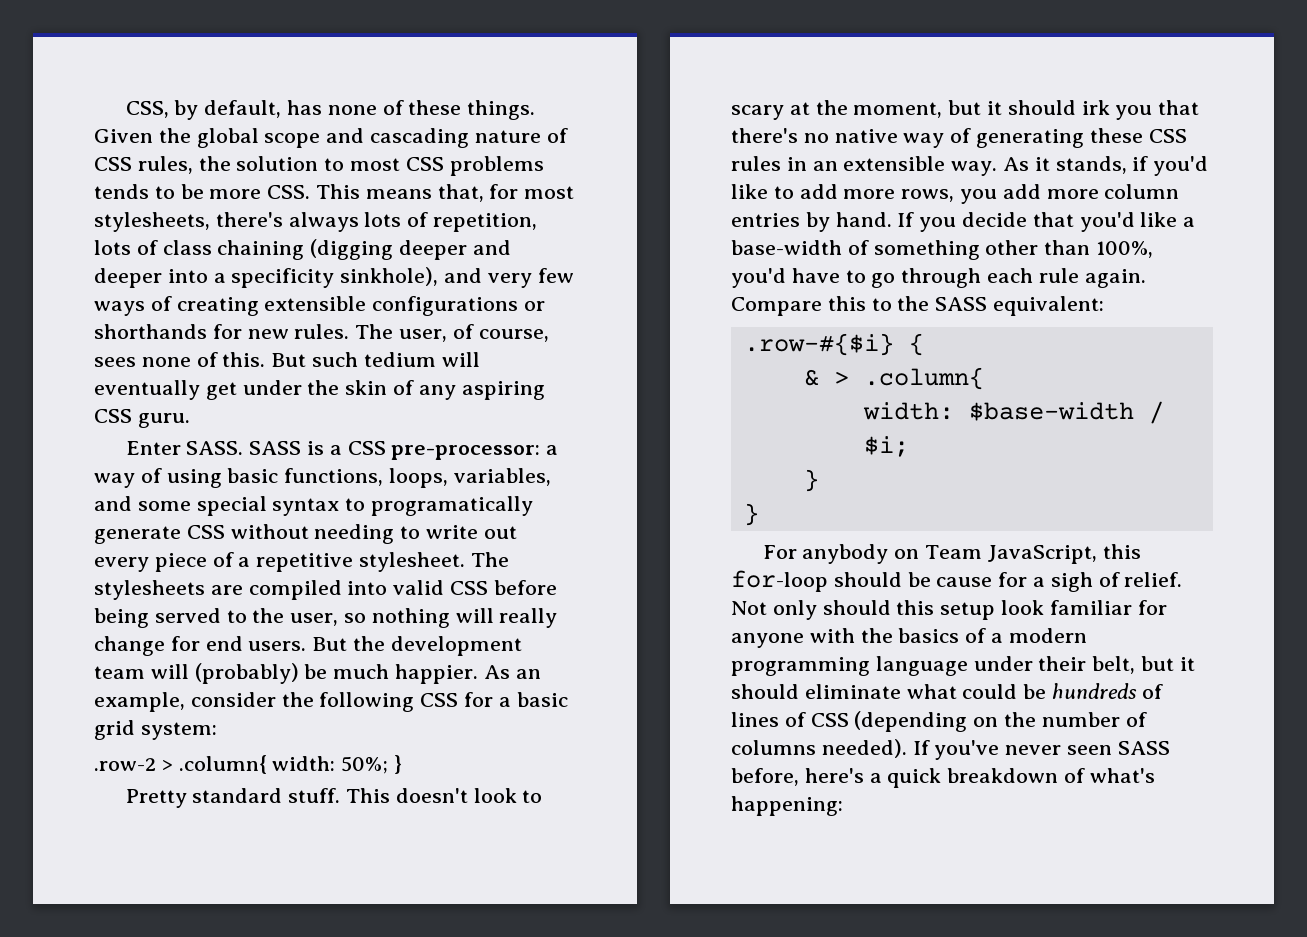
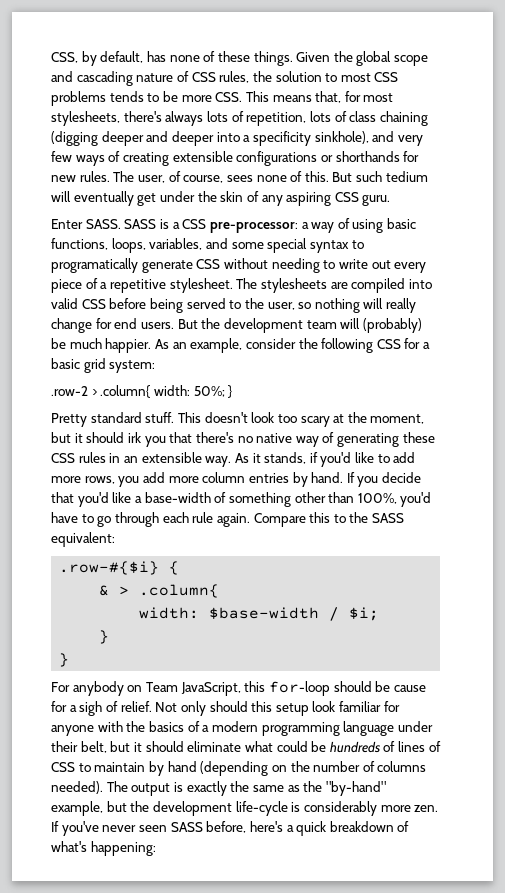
[522,790,543,803] to -> [277,414,297,423] too
(849, 720) none -> [78,761,197,776] to maintain by hand
(907, 748) none -> [106,781,386,796] [51,801,439,816] The output is exactly the same as the "by-hand" example, but the development life-cycle is considerably more zen.

